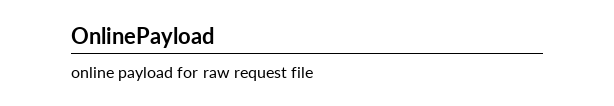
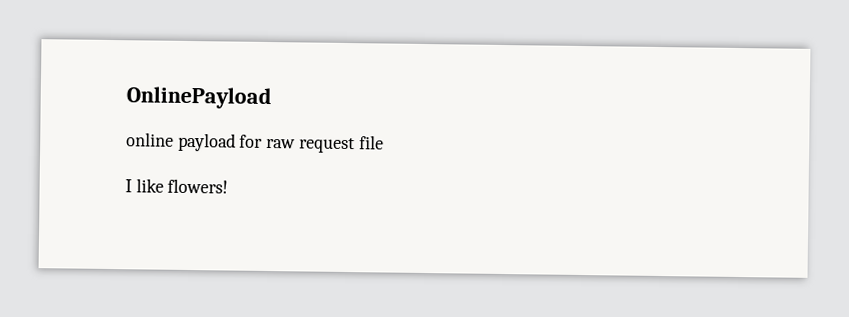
(313, 72) none -> [125,178,229,194] // I like flowers!

